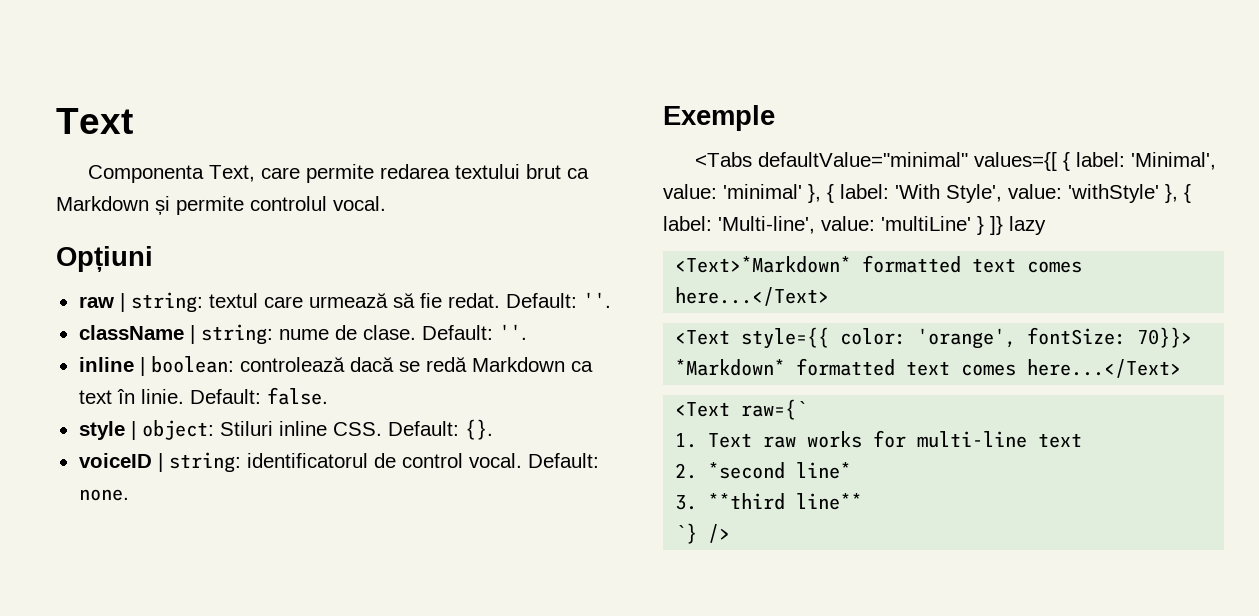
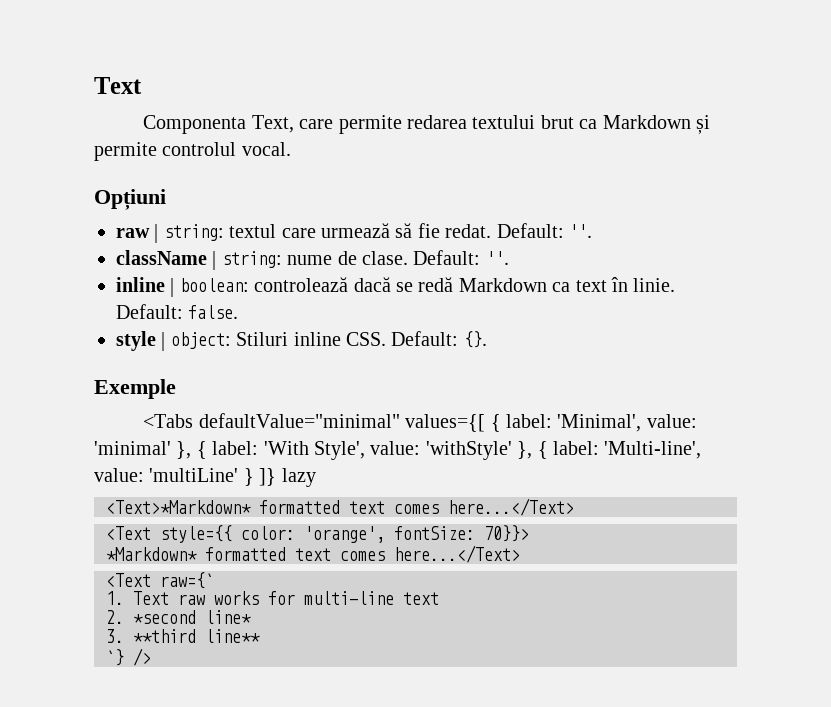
[78,452,599,473] [78,489,129,501] // voiceID | string: identificatorul de control vocal. Default: none. -> (487, 339) none

